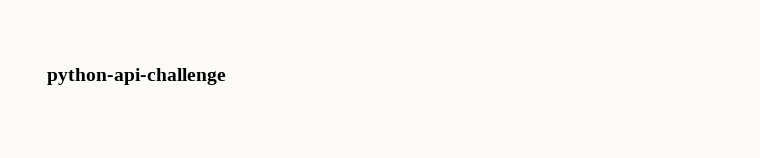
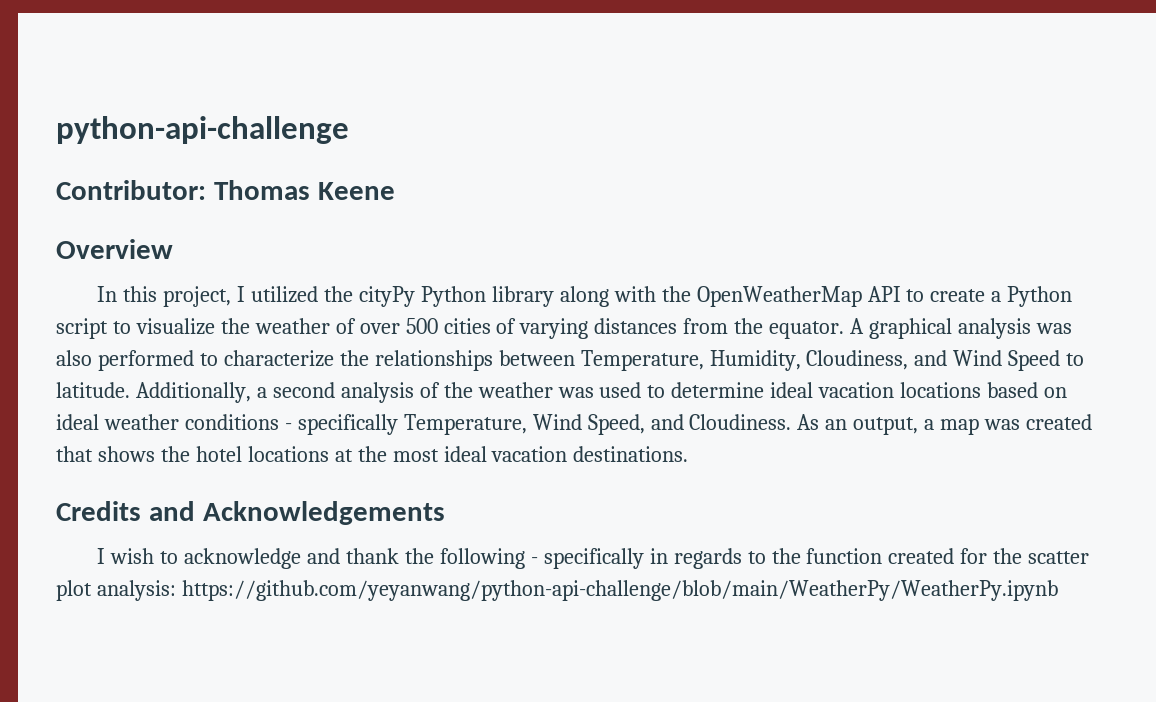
(226, 76) none -> [56,180,395,200] [56,239,173,259] [97,286,1073,307] [56,318,1072,339] [56,350,1085,371] [56,382,1068,403] [56,414,1093,435] [56,446,689,462] [56,501,445,525] [97,548,1090,569] [56,580,1058,601] // Contributor: Thomas Keene // Overview // In this project, I utilized the cityPy Python library along with the OpenWeatherMap API to create a Python script to visualize the weather of over 500 cities of varying distances from the equator. A graphical analysis was also performed to characterize the relationships between Temperature, Humidity, Cloudiness, and Wind Speed to latitude. Additionally, a second analysis of the weather was used to determine ideal vacation locations based on ideal weather conditions - specifically Temperature, Wind Speed, and Cloudiness. As an output, a map was created that shows the hotel locations at the most ideal vacation destinations. // Credits and Acknowledgements // I wish to acknowledge and thank the following - specifically in regards to the function created for the scatter plot analysis: https://github.com/yeyanwang/python-api-challenge/blob/main/WeatherPy/WeatherPy.ipynb

